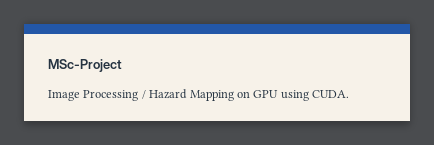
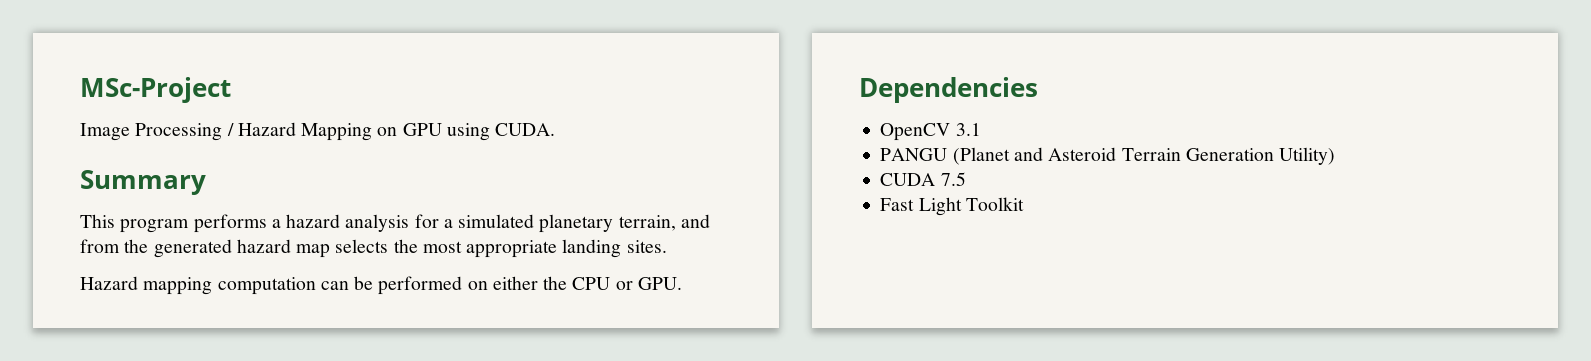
(349, 94) none -> [80,170,206,195] [80,214,710,233] [80,239,667,258] [80,276,682,295] [859,77,1038,103] [880,123,981,141] [880,147,1336,165] [880,172,966,186] [880,197,1024,216] // Summary // This program performs a hazard analysis for a simulated planetary terrain, and from the generated hazard map selects the most appropriate landing sites. // Hazard mapping computation can be performed on either the CPU or GPU. // Dependencies // OpenCV 3.1 // PANGU (Planet and Asteroid Terrain Generation Utility) // CUDA 7.5 // Fast Light Toolkit

